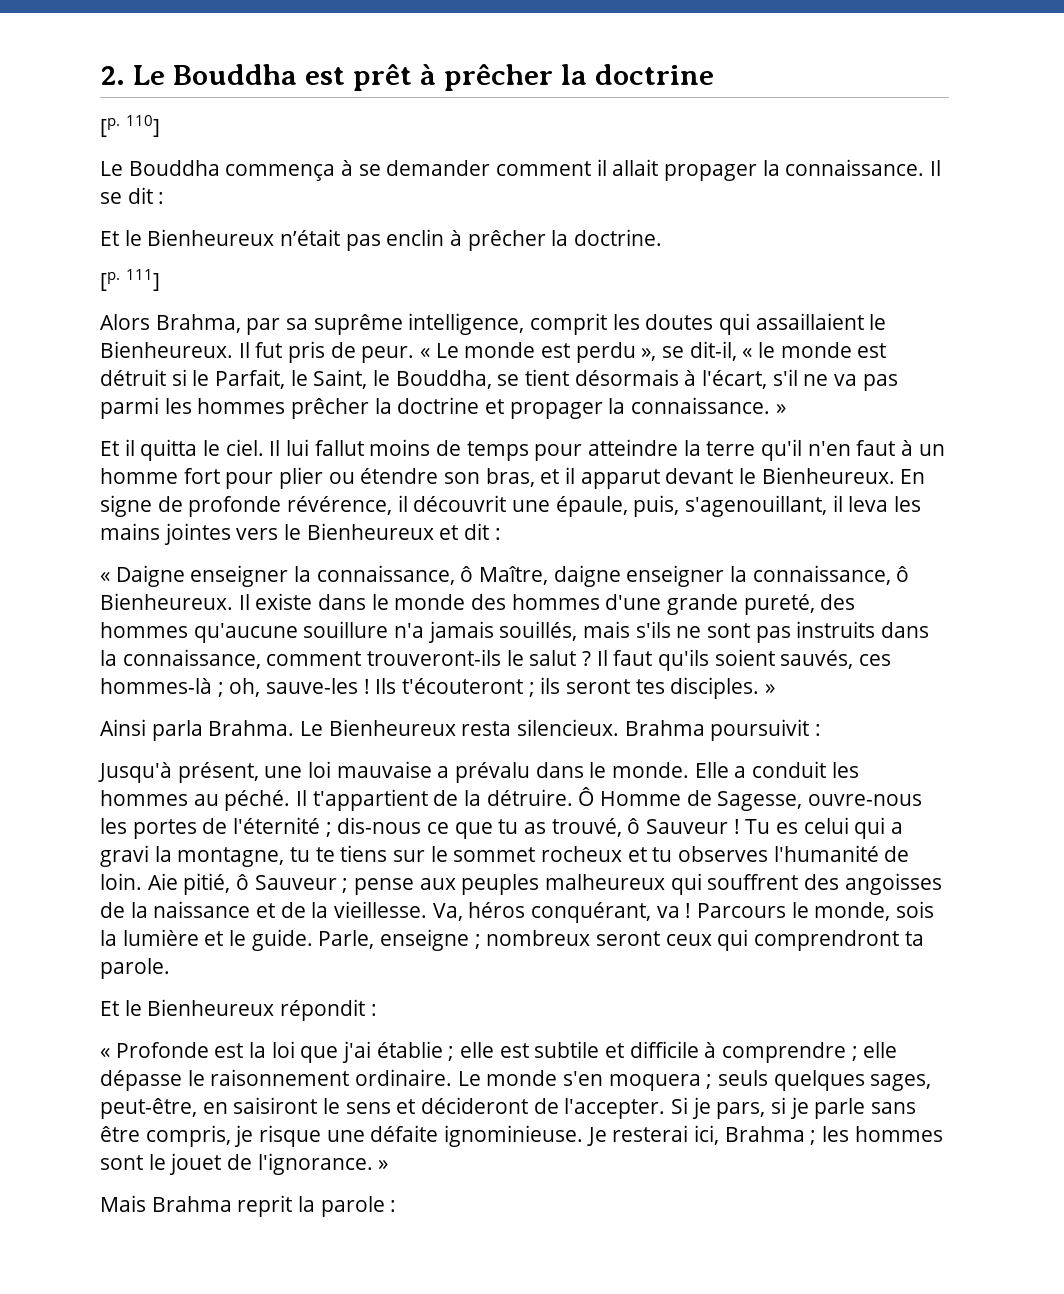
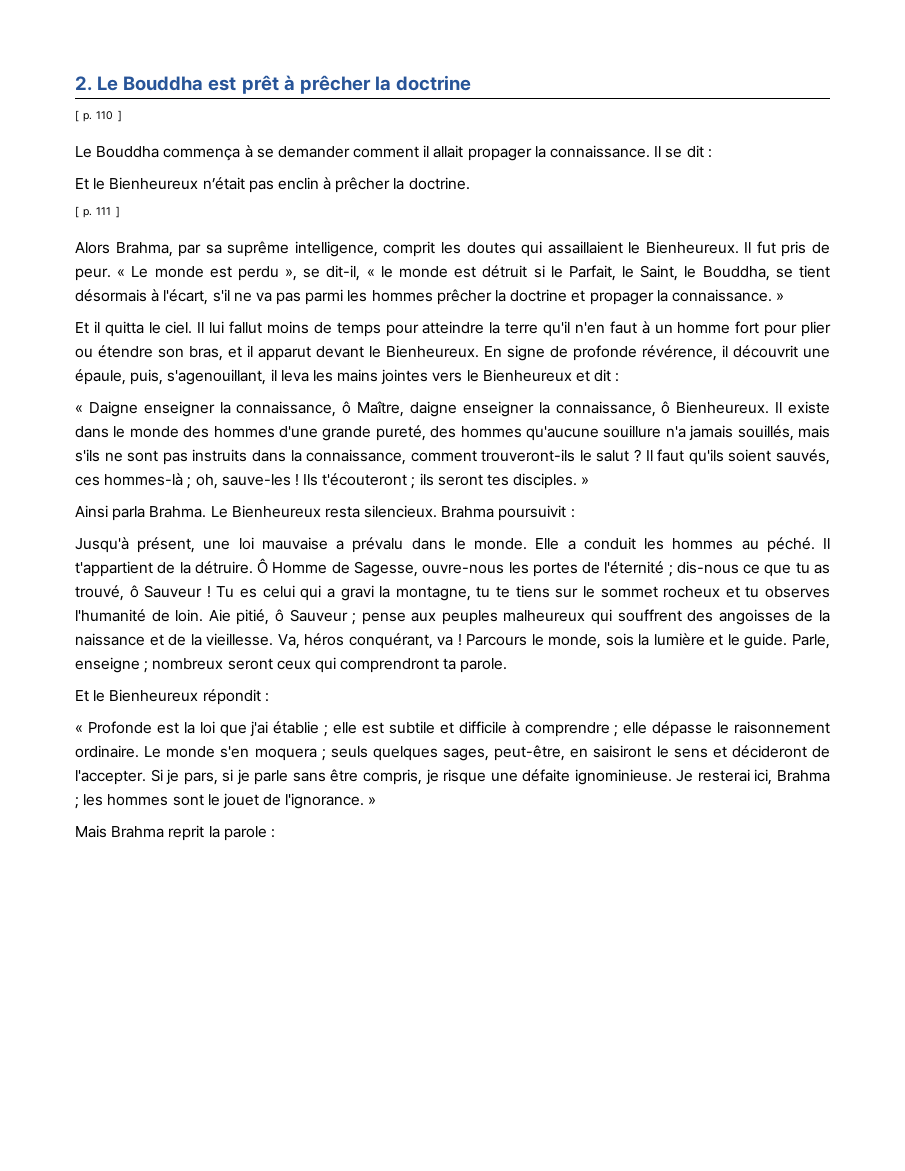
[100,115,160,137] [p. 110] -> [75,110,122,122] [ p. 110 ]
[100,269,160,291] [p. 111] -> [75,206,120,218] [ p. 111 ]

